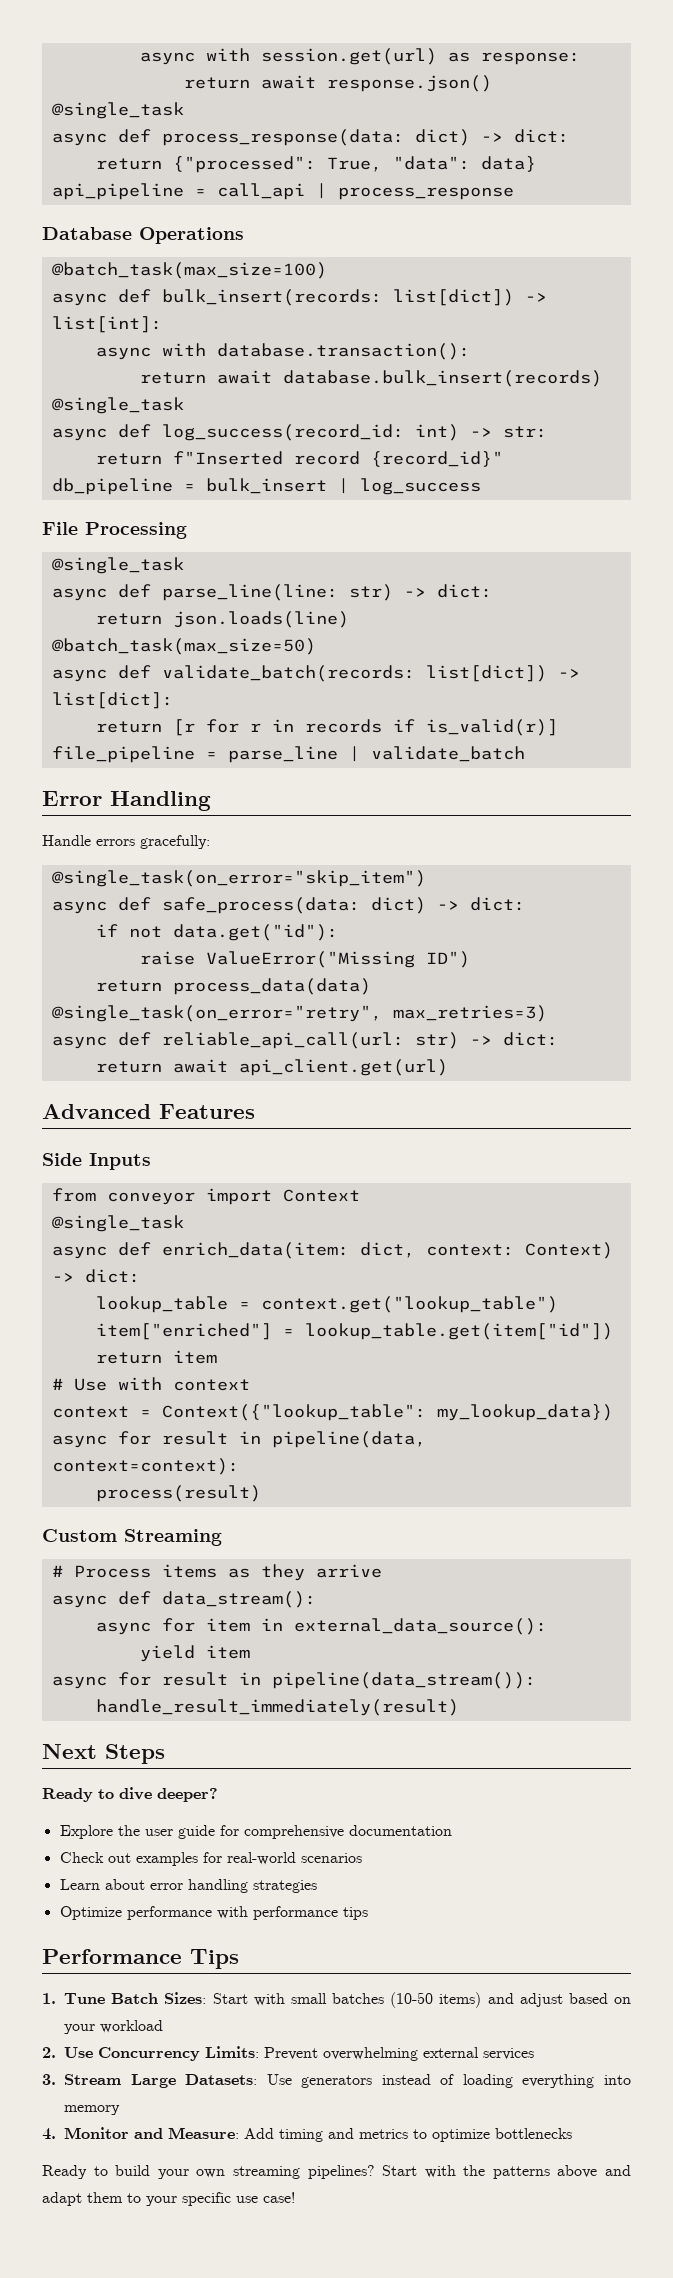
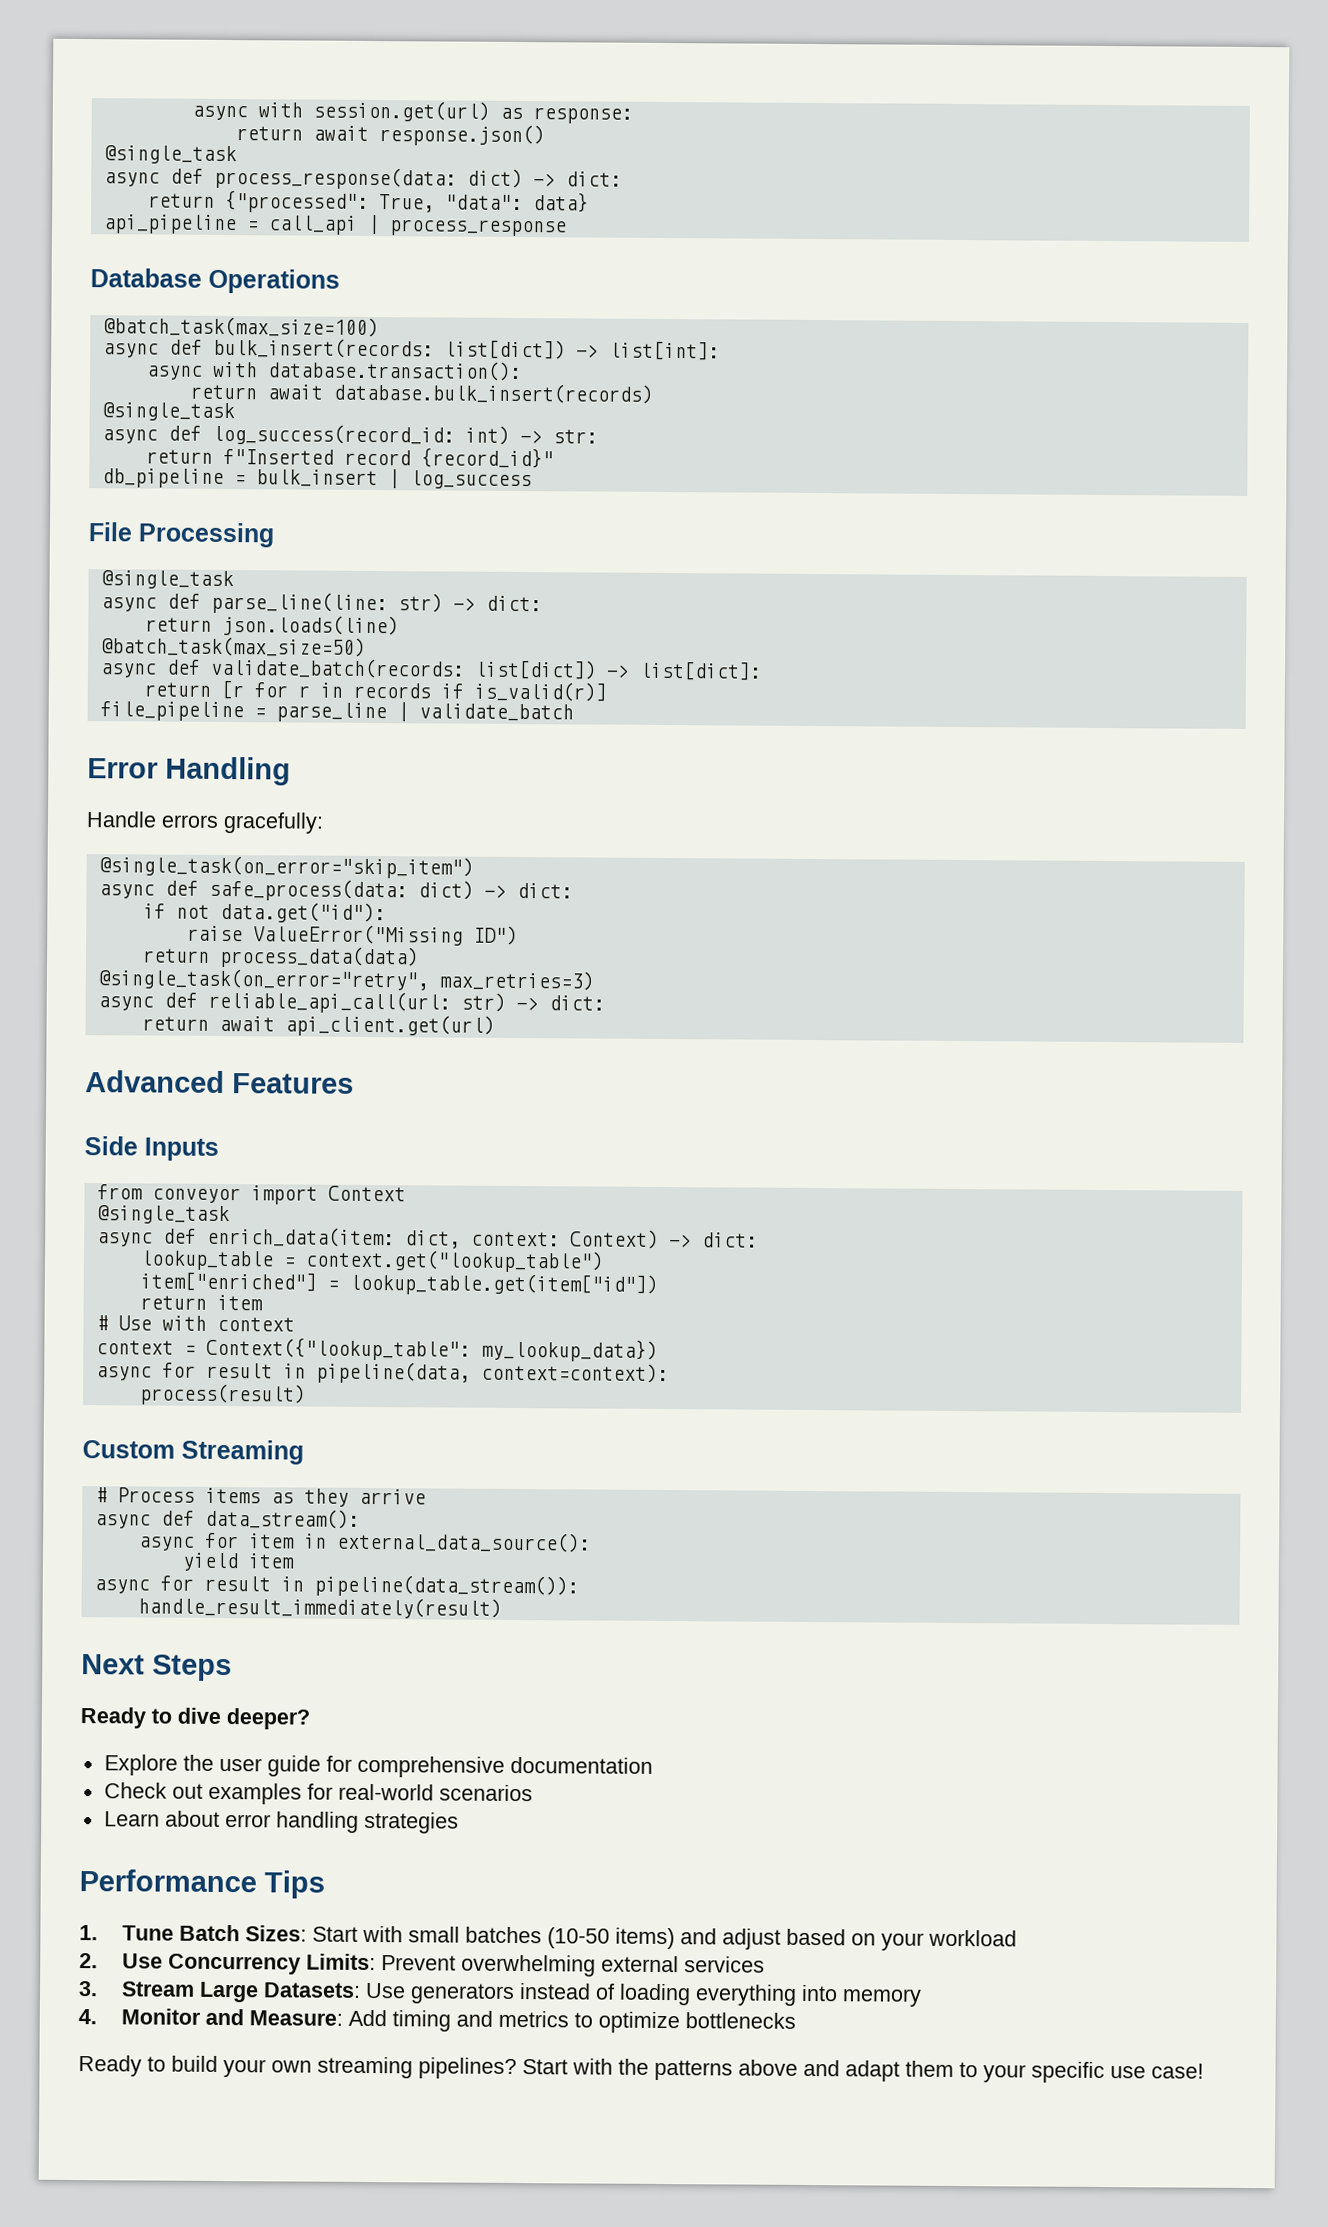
[59,1906,368,1920] // Optimize performance with performance tips -> (459, 1822) none

